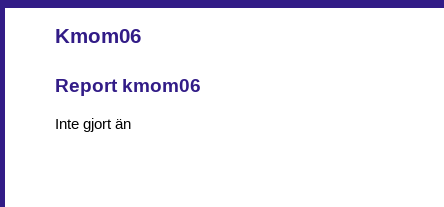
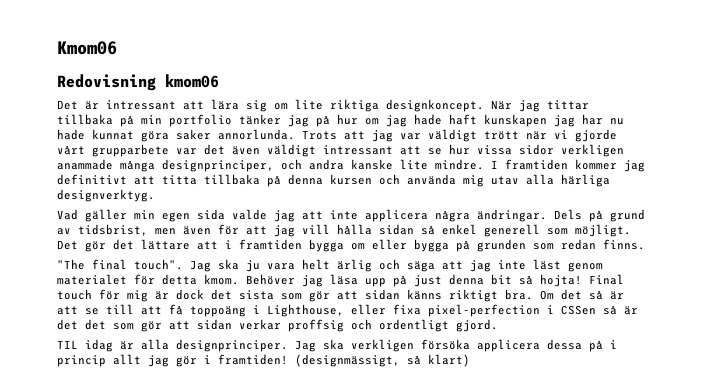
[55,79,118,96] Report -> [57,74,156,91] Redovisning
[55,118,132,132] Inte gjort än -> [57,99,589,112] [57,114,624,127] [57,129,617,142] [57,144,624,157] [57,159,645,172] [57,174,610,187] [57,189,155,202] [57,209,645,222] [57,224,631,237] [57,239,645,252] [57,259,603,272] [57,274,624,287] [57,289,624,302] [57,304,638,317] [57,319,498,332] [57,339,617,352] [57,354,470,367] Det är intressant att lära sig om lite riktiga designkoncept. När jag tittar tillbaka på min portfolio tänker jag på hur om jag hade haft kunskapen jag har nu hade kunnat göra saker annorlunda. Trots att jag var väldigt trött när vi gjorde vårt grupparbete var det även väldigt intressant att se hur vissa sidor verkligen anammade många designprinciper, och andra kanske lite mindre. I framtiden kommer jag definitivt att titta tillbaka på denna kursen och använda mig utav alla härliga designverktyg. // Vad gäller min egen sida valde jag att inte applicera några ändringar. Dels på grund av tidsbrist, men även för att jag vill hålla sidan så enkel generell som möjligt. Det gör det lättare att i framtiden bygga om eller bygga på grunden som redan finns. // "The final touch". Jag ska ju vara helt ärlig och säga att jag inte läst genom materialet för detta kmom. Behöver jag läsa upp på just denna bit så hojta! Final touch för mig är dock det sista som gör att sidan känns riktigt bra. Om det så är att se till att få toppoäng i Lighthouse, eller fixa pixel-perfection i CSSen så är det det som gör att sidan verkar proffsig och ordentligt gjord. // TIL idag är alla designprinciper. Jag ska verkligen försöka applicera dessa på i princip allt jag gör i framtiden! (designmässigt, så klart)

